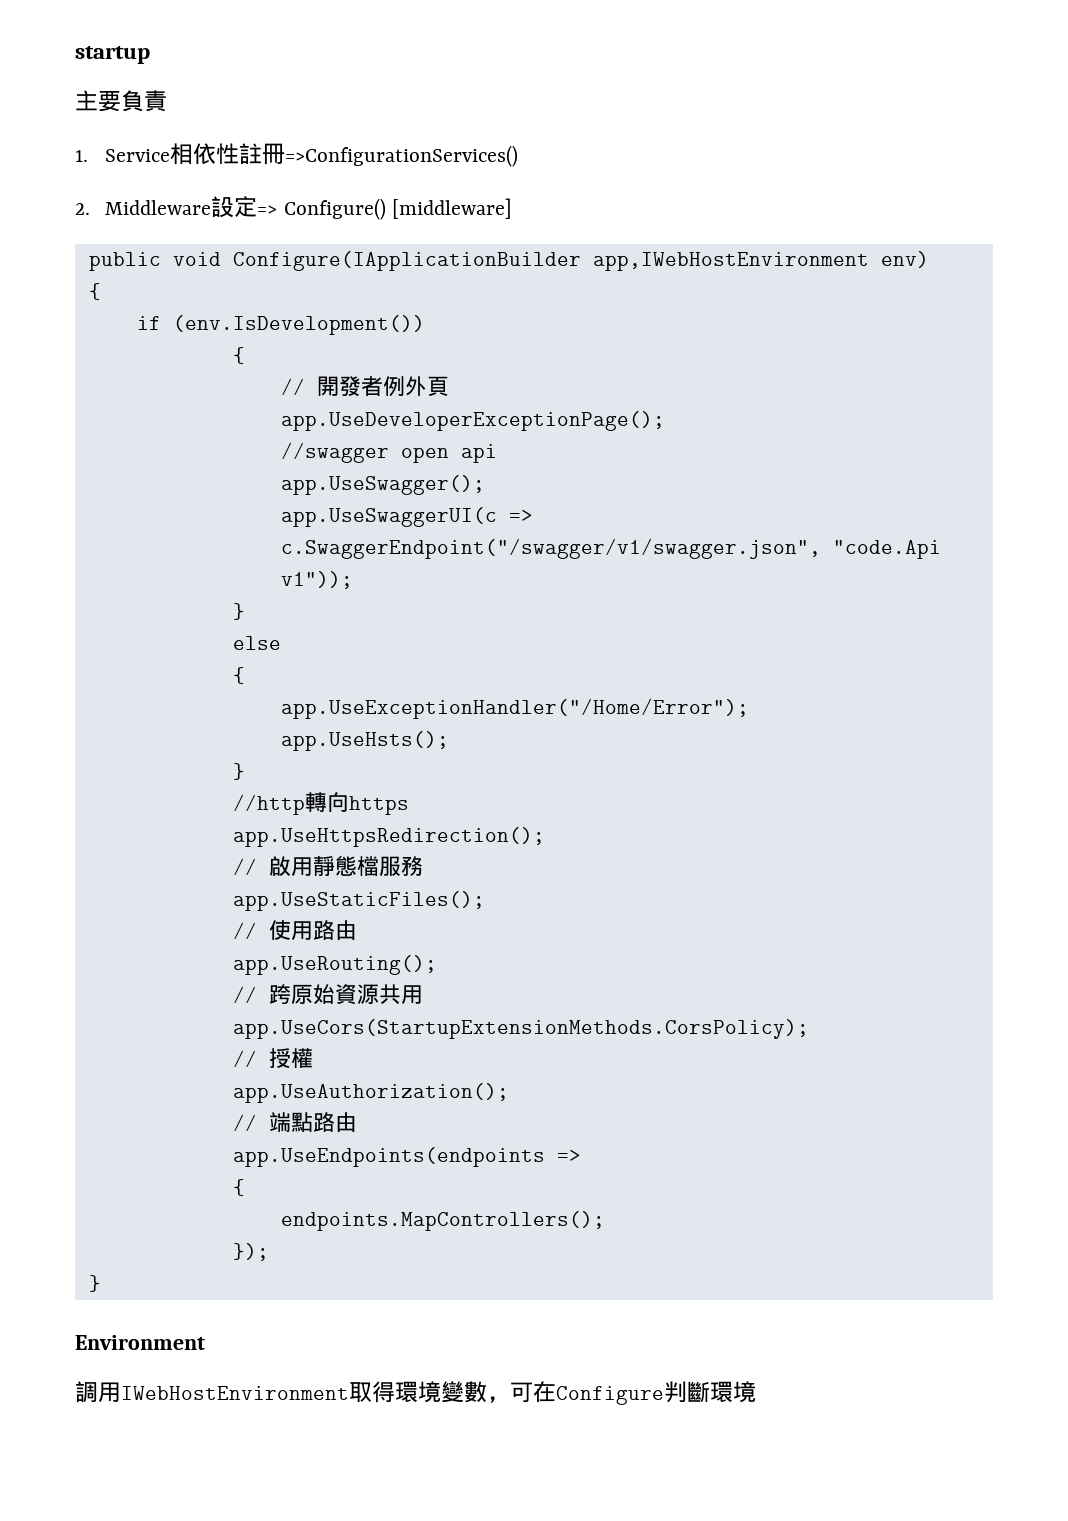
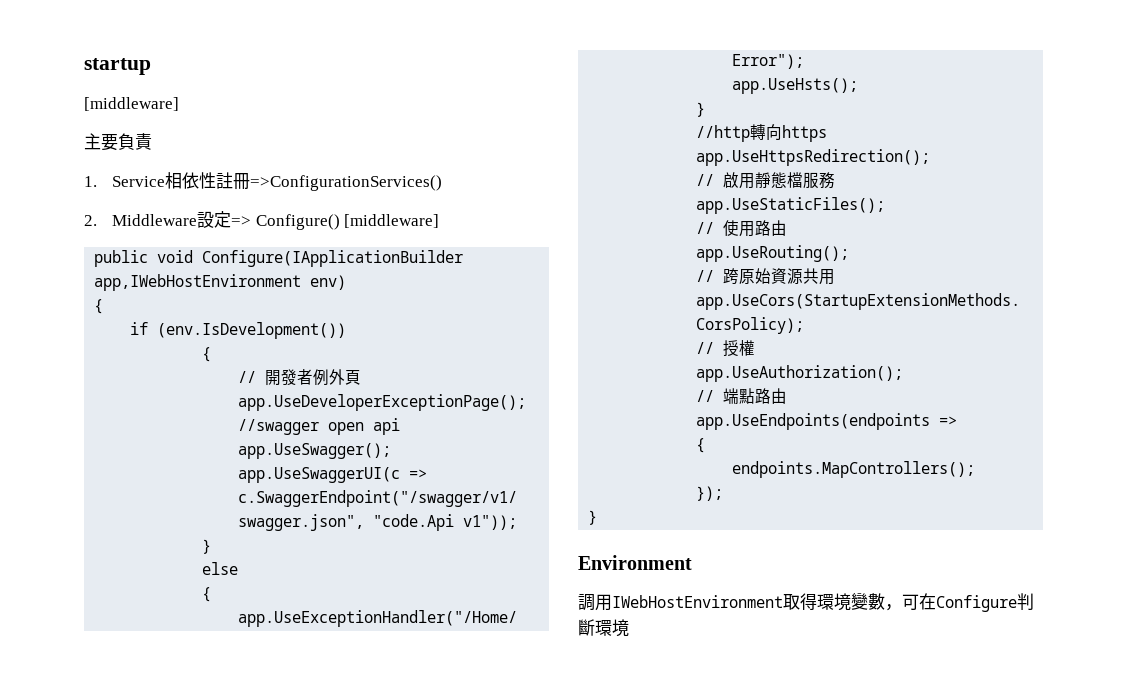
(150, 55) none -> [84,97,179,111] // [middleware]

